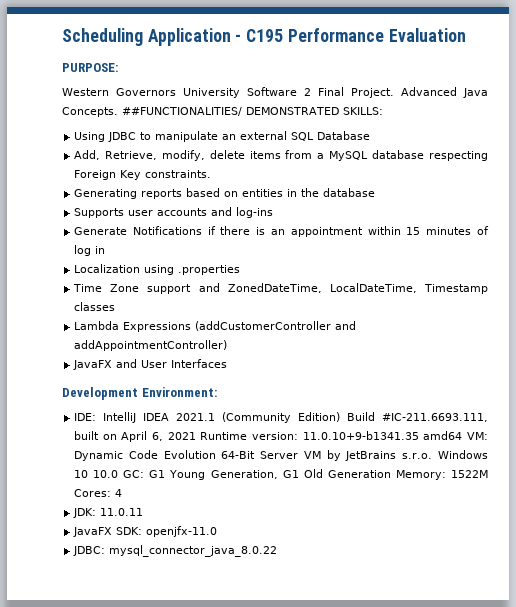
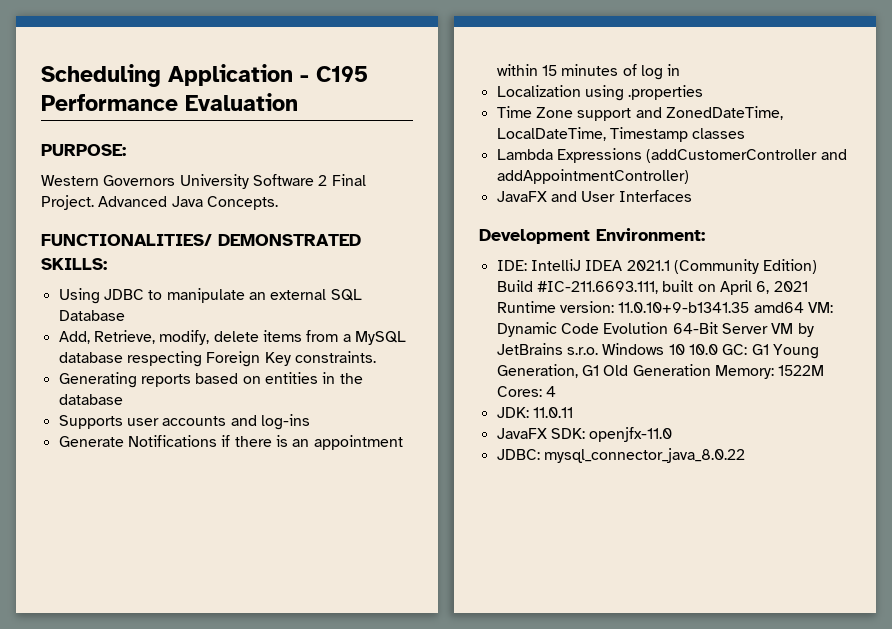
[122,107,242,116] ##FUNCTIONALITIES/ -> [41,234,212,246] // FUNCTIONALITIES/

